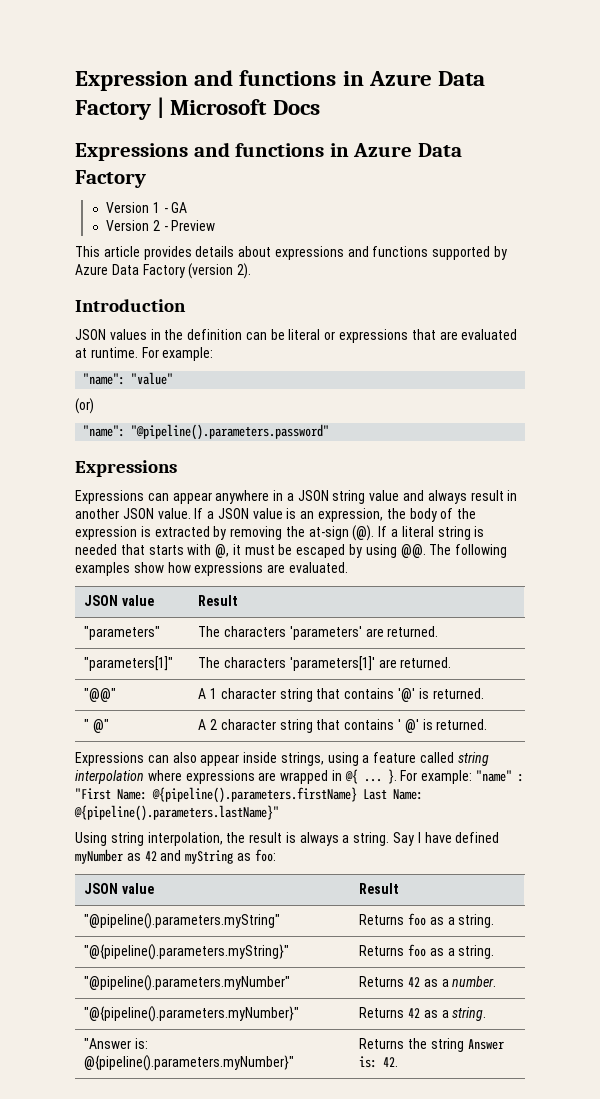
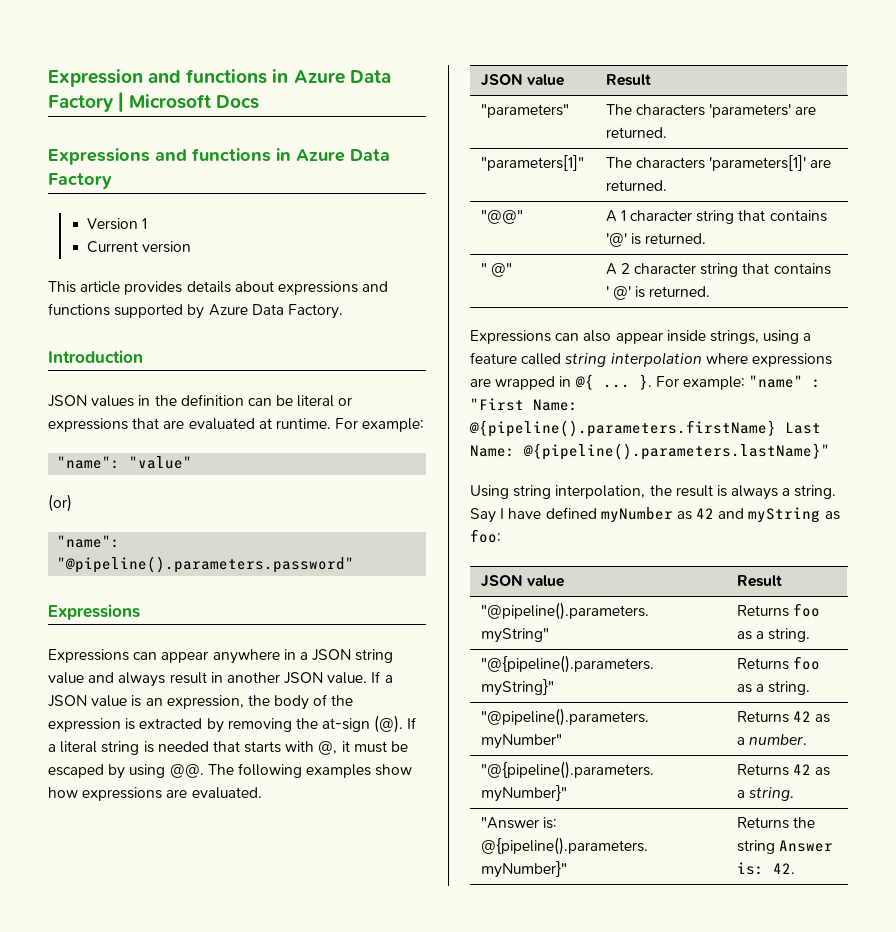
[163,202,188,213] [106,220,216,231] - GA // Version 2 - Preview -> [87,241,192,253] // Current version
[142,263,252,279] Factory (version 2). -> [287,304,343,319] Factory.

